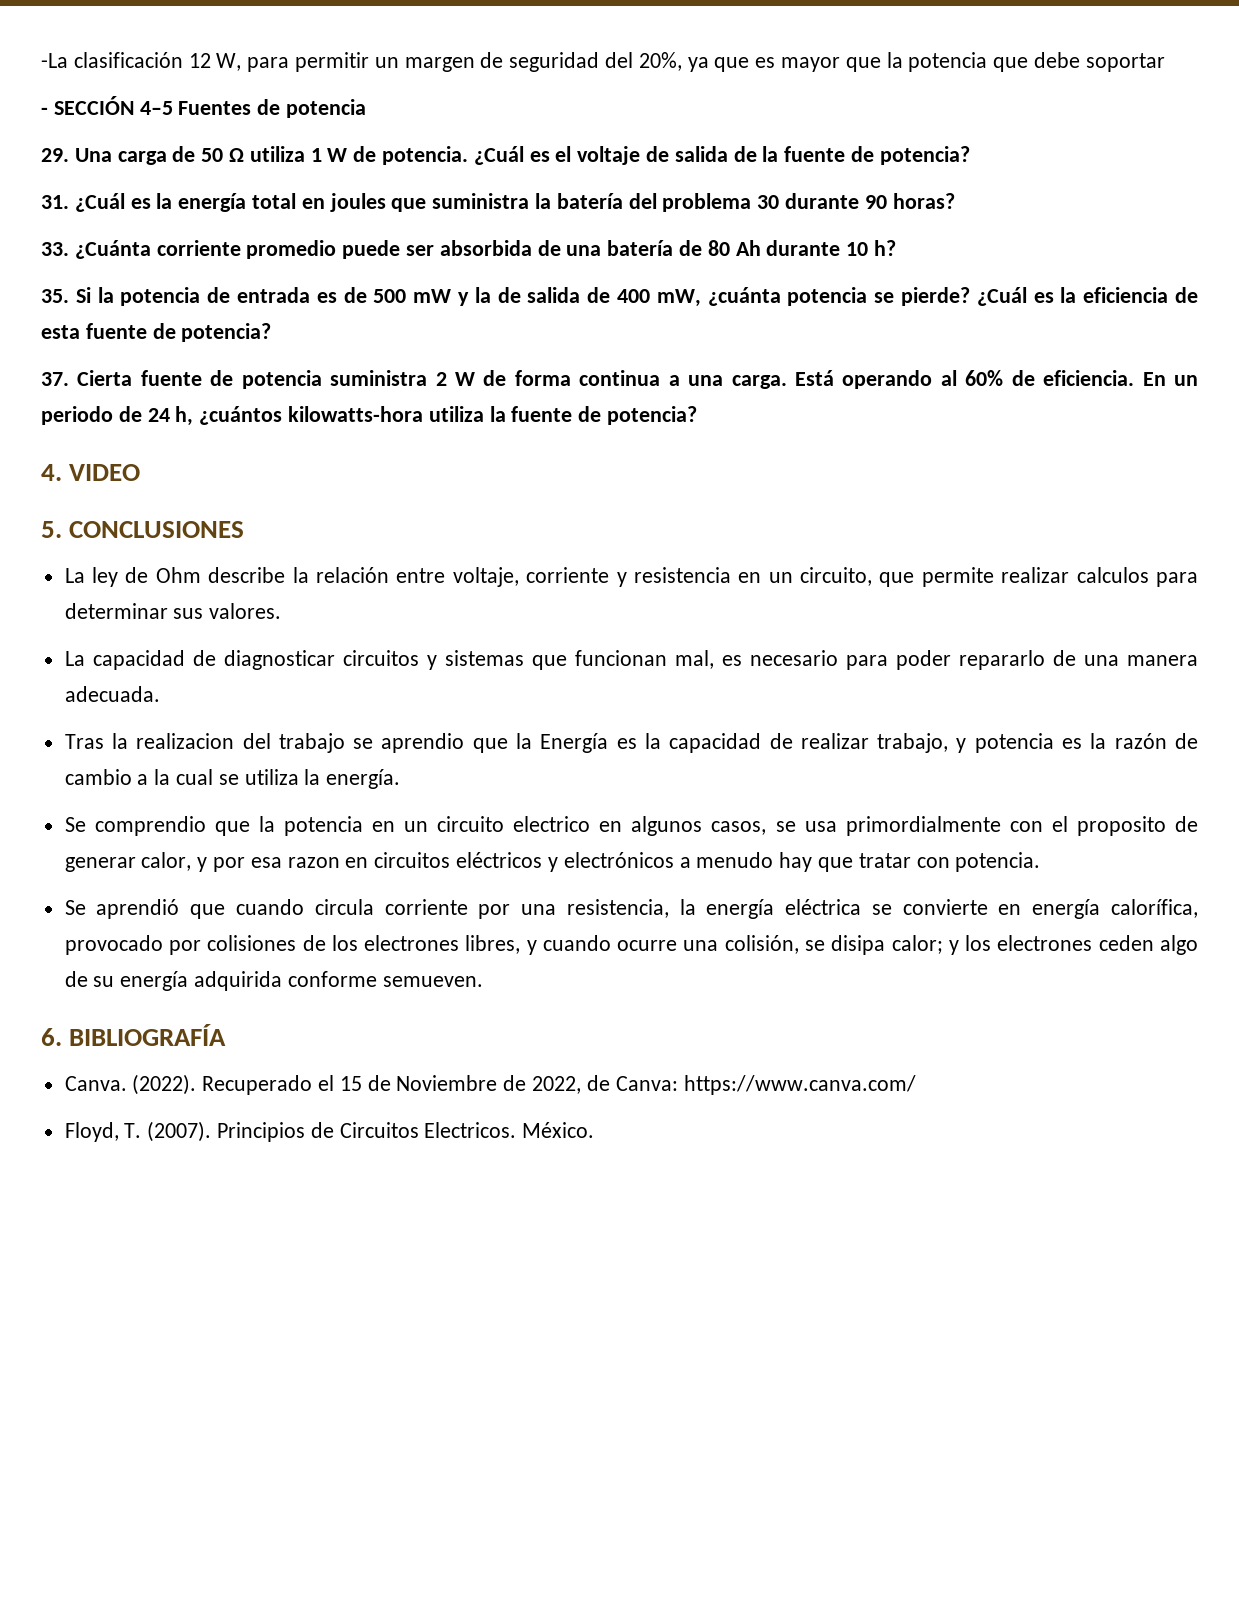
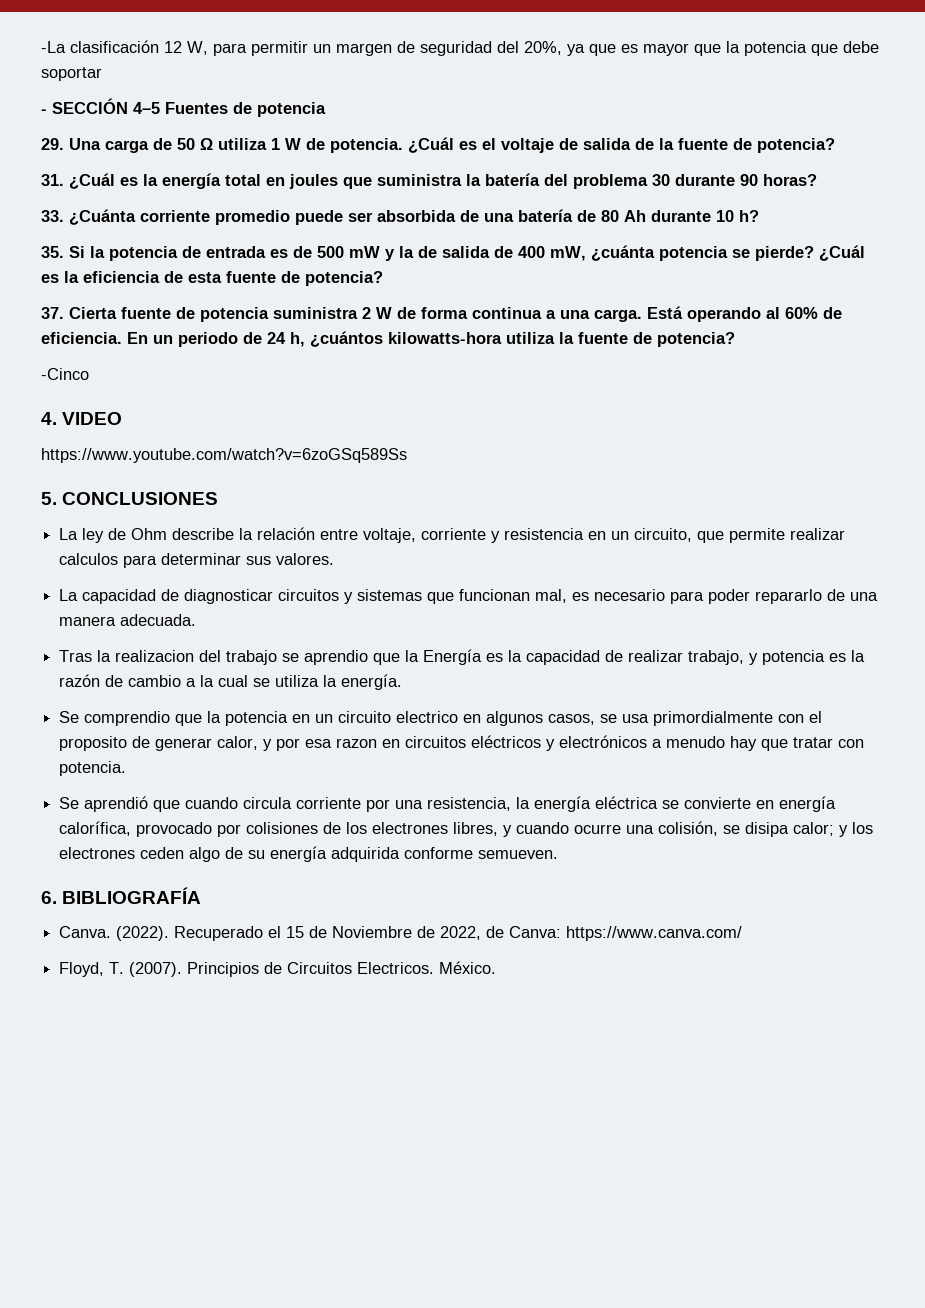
(698, 415) none -> [41,368,89,380] // -Cinco
(141, 472) none -> [41,448,407,463] // https://www.youtube.com/watch?v=6zoGSq589Ss

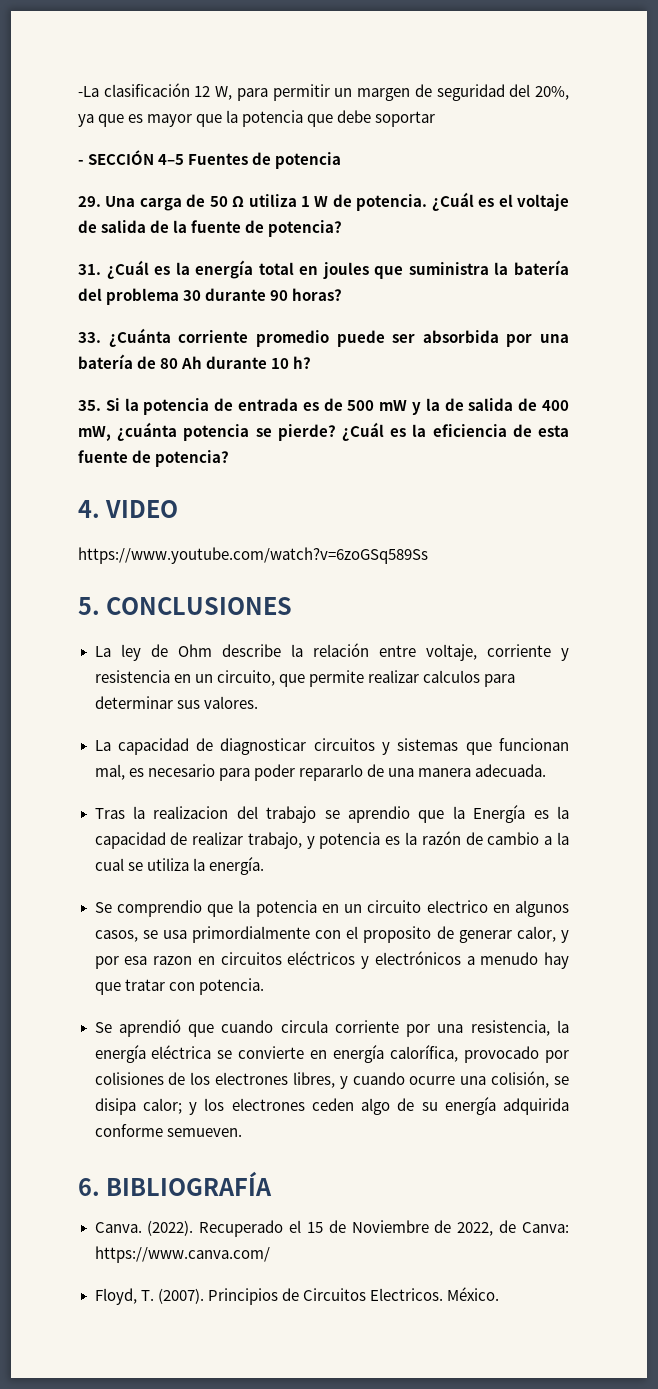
[460,210,479,222] de -> [506,334,533,347] por
[41,306,842,322] [41,331,735,347] [41,368,89,380] // 37. Cierta fuente de potencia suministra 2 W de forma continua a una carga. Está operando al 60% de eficiencia. En un periodo de 24 h, ¿cuántos kilowatts-hora utiliza la fuente de potencia? // -Cinco -> (230, 458) none

